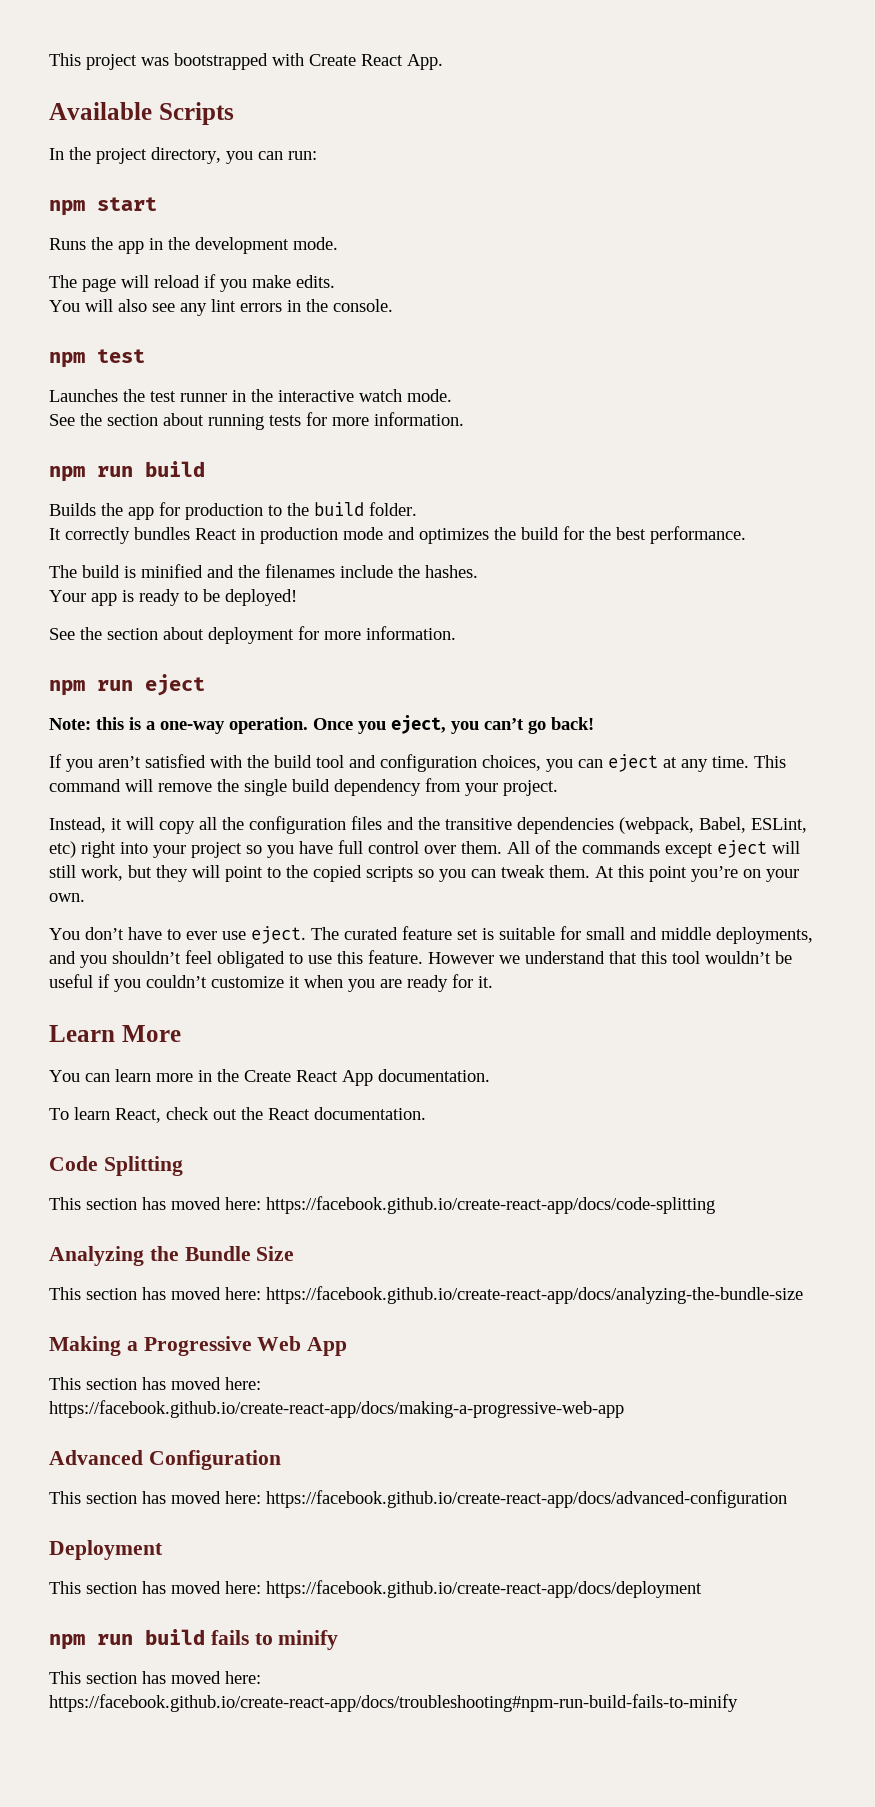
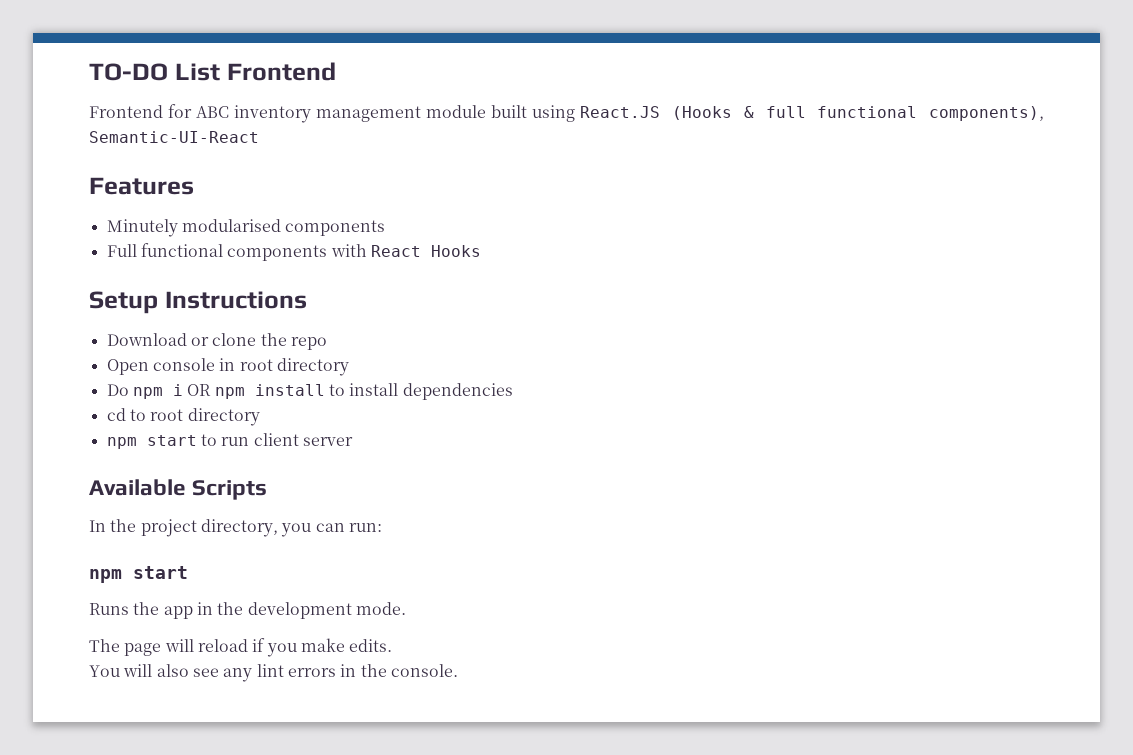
[49,53,443,70] This project was bootstrapped with Create React App. -> [89,62,336,81] [89,104,1044,123] [89,131,259,143] [89,177,194,195] [106,219,386,237] [106,243,481,261] [89,291,307,314] [106,333,327,350] [106,358,349,376] [106,383,513,400] [106,408,260,426] [106,433,353,449] TO-DO List Frontend // Frontend for ABC inventory management module built using React.JS (Hooks & full functional components), Semantic-UI-React // Features // Minutely modularised components // Full functional components with React Hooks // Setup Instructions // Download or clone the repo // Open console in root directory // Do npm i OR npm install to install dependencies // cd to root directory // npm start to run client server
[49,349,145,368] [49,389,452,402] [49,412,464,430] [49,461,205,482] [49,502,417,520] [49,526,746,544] [49,564,478,578] [49,589,297,606] [49,626,456,644] [49,674,205,696] [49,715,594,734] [49,754,786,772] [49,778,558,796] [49,816,807,834] [49,840,800,858] [49,865,799,882] [49,893,85,902] [49,926,813,944] [49,950,792,968] [49,974,493,992] [49,1025,181,1042] [49,1069,490,1086] [49,1107,426,1123] [49,1156,183,1176] [49,1196,715,1214] [49,1246,295,1266] [49,1286,803,1304] [49,1336,348,1356] [49,1377,261,1390] [49,1400,624,1418] [49,1450,281,1470] [49,1490,787,1508] [49,1540,163,1560] [49,1580,702,1598] [49,1629,339,1650] [49,1671,261,1684] [49,1694,738,1712] // npm test // Launches the test runner in the interactive watch mode. // See the section about running tests for more information. // npm run build // Builds the app for production to the build folder. // It correctly bundles React in production mode and optimizes the build for the best performance. // The build is minified and the filenames include the hashes. // Your app is ready to be deployed! // See the section about deployment for more information. // npm run eject // Note: this is a one-way operation. Once you eject, you can’t go back! // If you aren’t satisfied with the build tool and configuration choices, you can eject at any time. This command will remove the single build dependency from your project. // Instead, it will copy all the configuration files and the transitive dependencies (webpack, Babel, ESLint, etc) right into your project so you have full control over them. All of the commands except eject will still work, but they will point to the copied scripts so you can tweak them. At this point you’re on your own. // You don’t have to ever use eject. The curated feature set is suitable for small and middle deployments, and you shouldn’t feel obligated to use this feature. However we understand that this tool wouldn’t be useful if you couldn’t customize it when you are ready for it. // Learn More // You can learn more in the Create React App documentation. // To learn React, check out the React documentation. // Code Splitting // This section has moved here: https://facebook.github.io/create-react-app/docs/code-splitting // Analyzing the Bundle Size // This section has moved here: https://facebook.github.io/create-react-app/docs/analyzing-the-bundle-size // Making a Progressive Web App // This section has moved here: https://facebook.github.io/create-react-app/docs/making-a-progressive-web-app // Advanced Configuration // This section has moved here: https://facebook.github.io/create-react-app/docs/advanced-configuration // Deployment // This section has moved here: https://facebook.github.io/create-react-app/docs/deployment // npm run build fails to minify // This section has moved here: https://facebook.github.io/create-react-app/docs/troubleshooting#npm-run-build-fails-to-minify -> (458, 670) none

